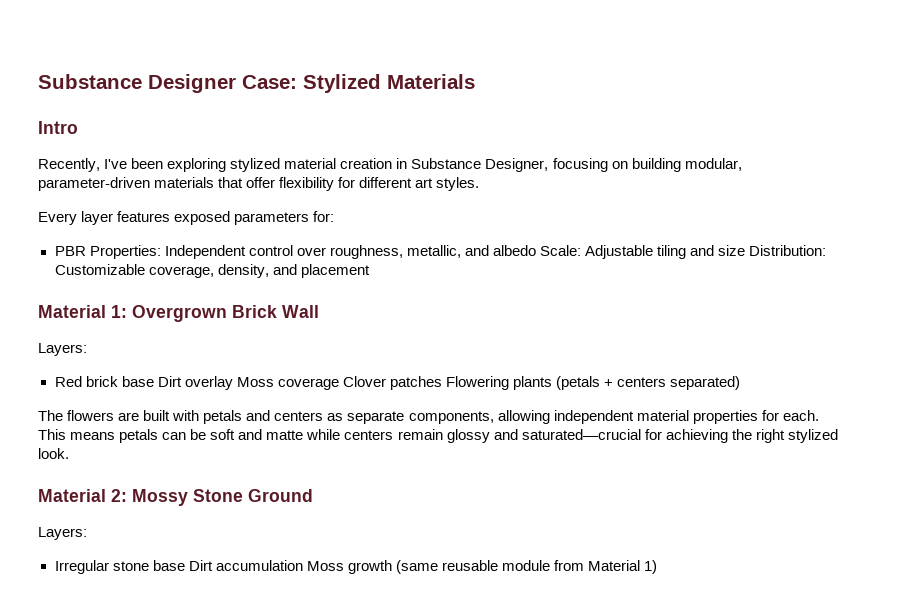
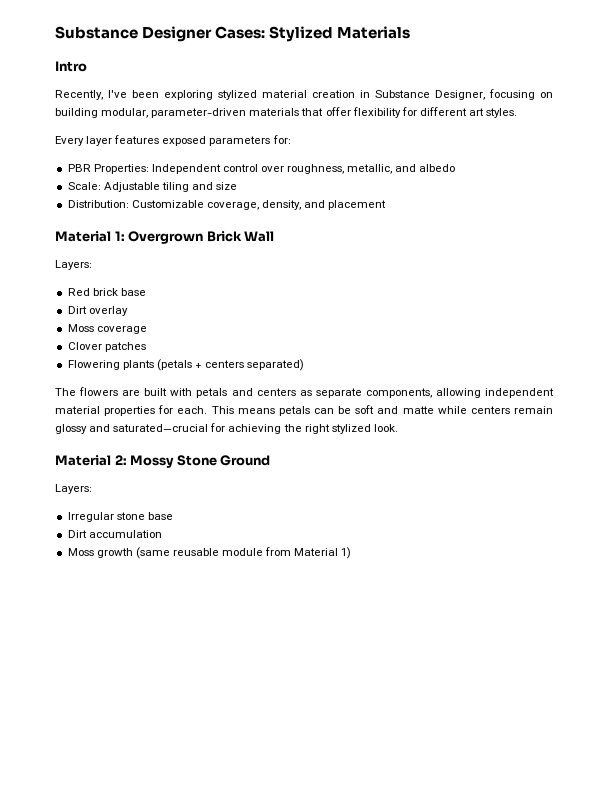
[242,75,297,89] Case: -> [215,26,266,39] Cases:
(536, 250) none -> (456, 168) //
(746, 250) none -> (238, 186) //
(154, 381) none -> (146, 292) //
(233, 383) none -> (128, 311) //
(339, 384) none -> (147, 330) //
(442, 383) none -> (146, 347) //
(185, 565) none -> (173, 516) //
(303, 565) none -> (162, 534) //

